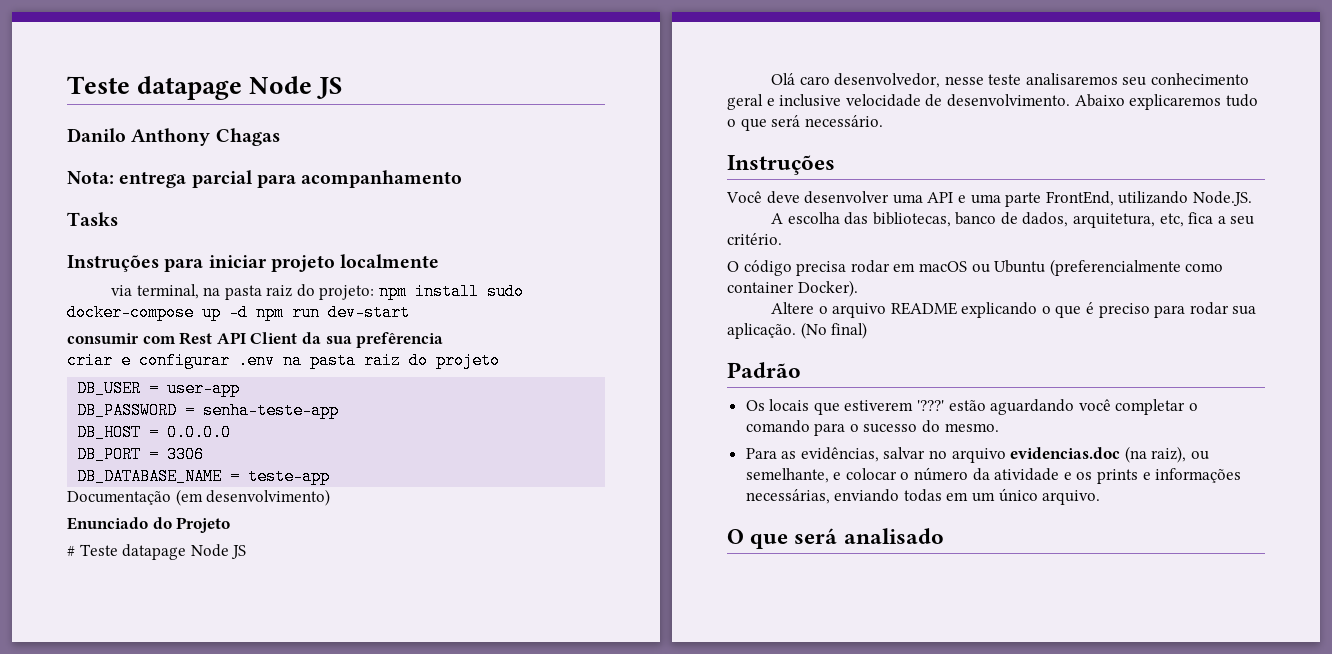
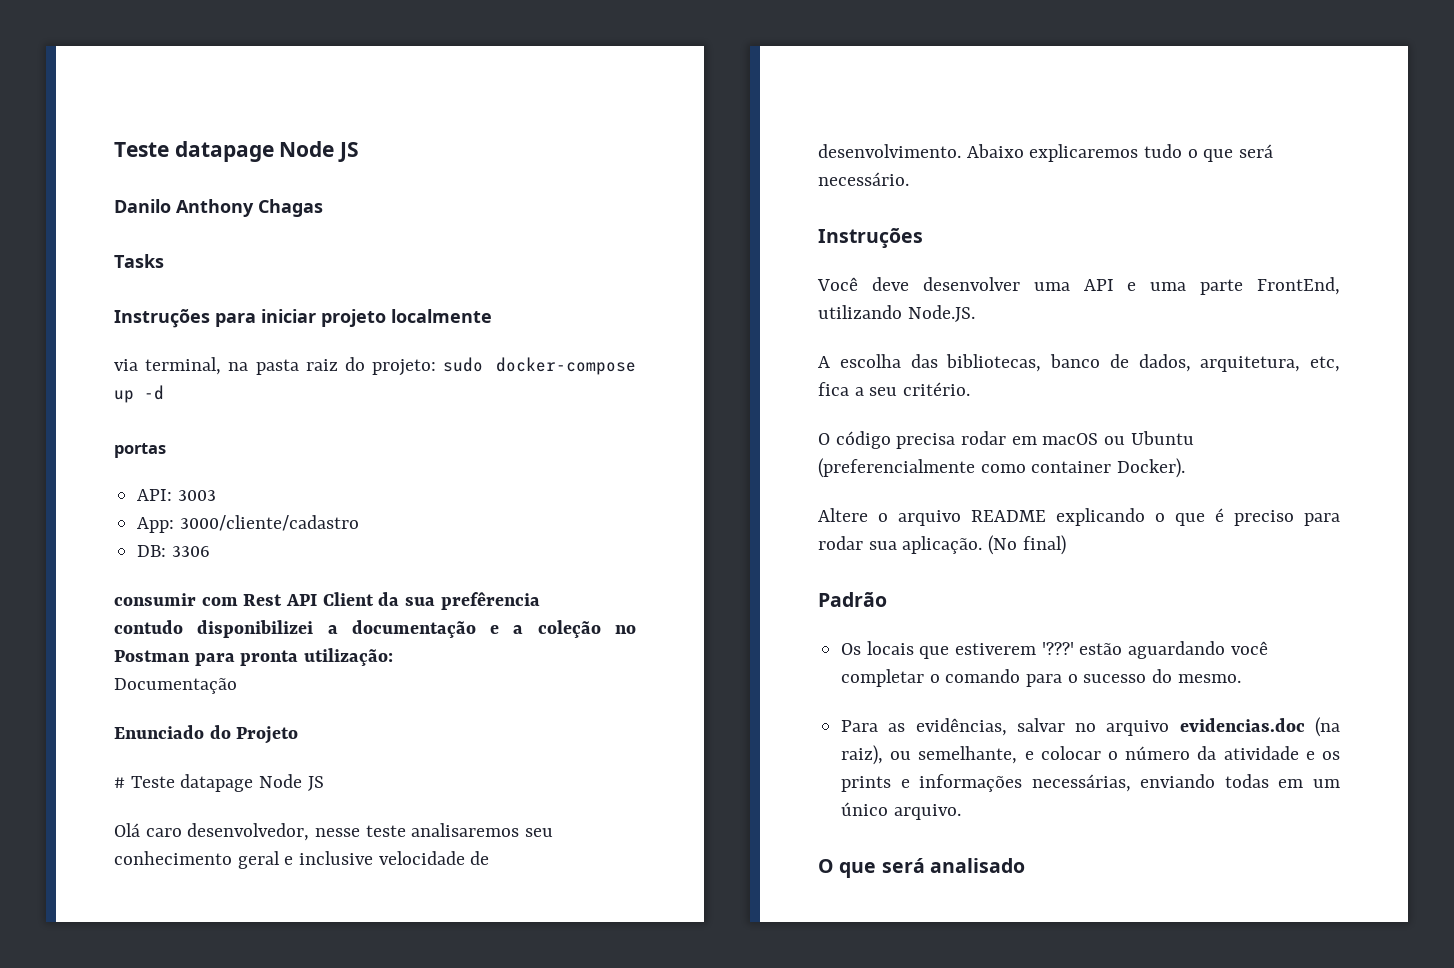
[67,170,463,188] // Nota: entrega parcial para acompanhamento -> (323, 208) none
[379,283,480,300] npm install -> (437, 367) none
[256,304,410,321] npm run dev-start -> [114,443,166,458] [137,489,216,501] [137,515,359,533] [137,545,210,557] // portas // API: 3003 // App: 3000/cliente/cadastro // DB: 3306
[67,352,500,369] [77,380,241,397] [77,402,340,419] [77,424,232,441] [77,446,205,463] [77,468,331,485] criar e configurar .env na pasta raiz do projeto // DB_USER = user-app // DB_PASSWORD = senha-teste-app // DB_HOST = 0.0.0.0 // DB_PORT = 3306 // DB_DATABASE_NAME = teste-app -> [114,620,636,638] [114,648,394,666] contudo disponibilizei a documentação e a coleção no Postman para pronta utilização:
[175,489,331,506] (em desenvolvimento) -> (237, 686) none

